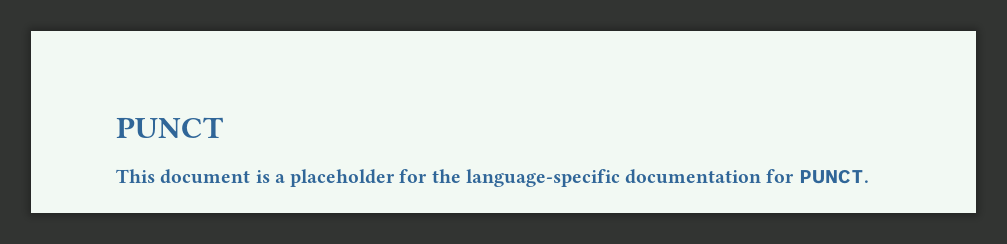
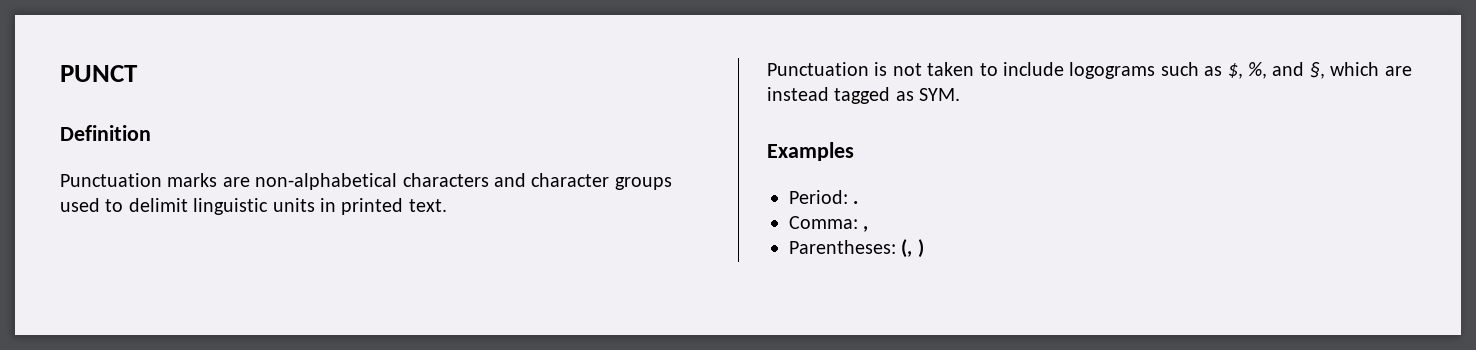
[116,169,869,187] This document is a placeholder for the language-specific documentation for PUNCT. -> [60,125,151,141] [60,173,672,190] [60,198,447,215] [767,62,1412,79] [767,87,961,104] [767,142,854,161] [789,190,859,204] [789,216,869,232] [789,239,924,258] Definition // Punctuation marks are non-alphabetical characters and character groups used to delimit linguistic units in printed text. // Punctuation is not taken to include logograms such as $, %, and §, which are instead tagged as SYM. // Examples // Period: . // Comma: , // Parentheses: (, )

